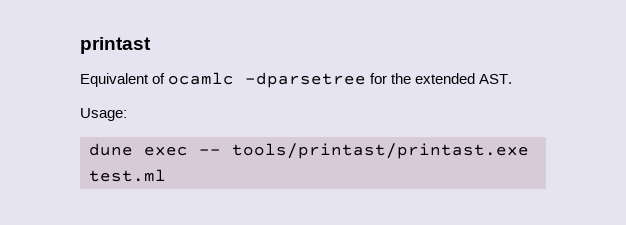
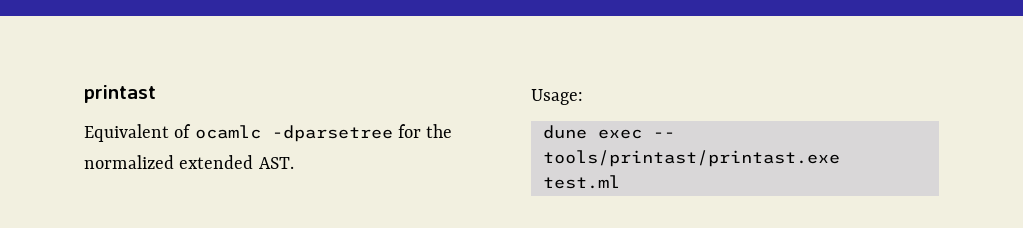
(412, 78) none -> [84,155,174,169] normalized

